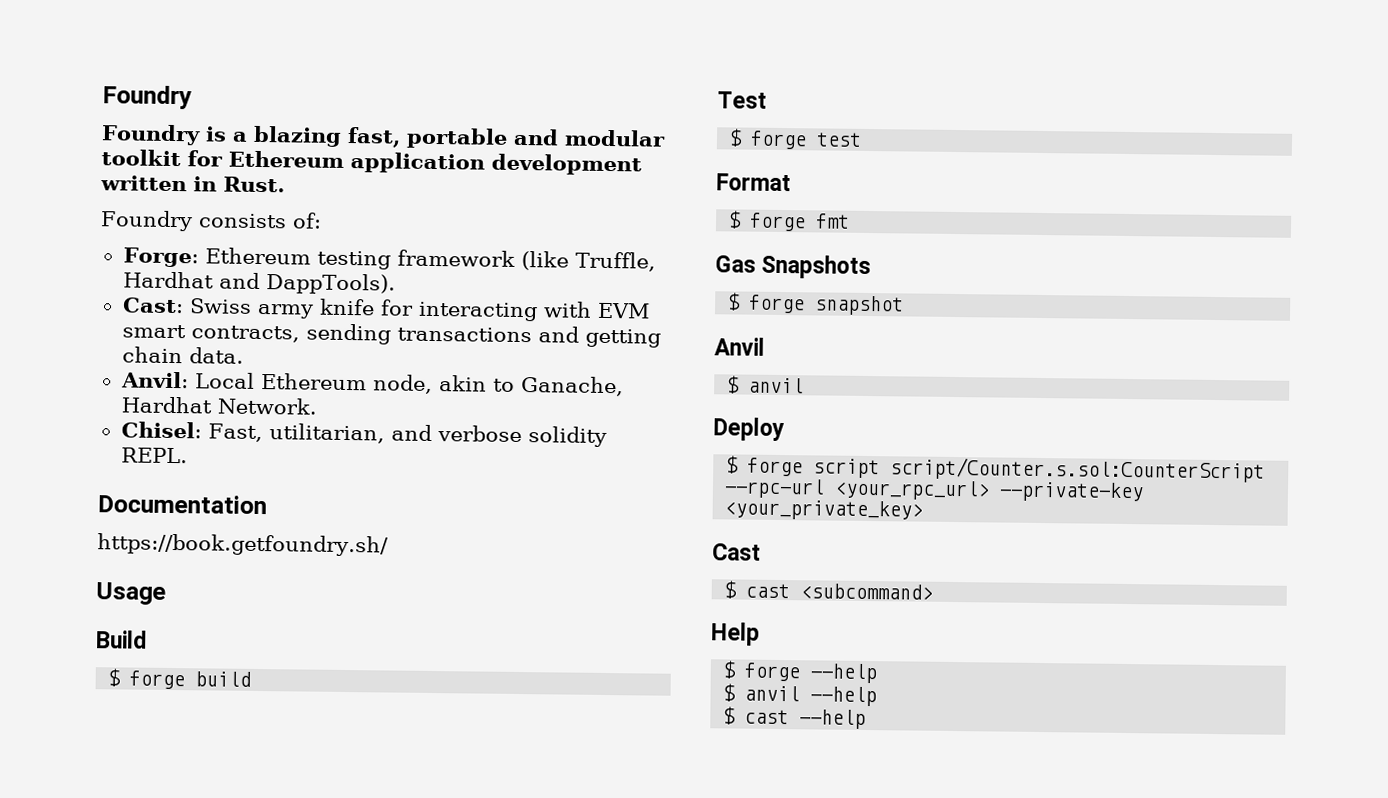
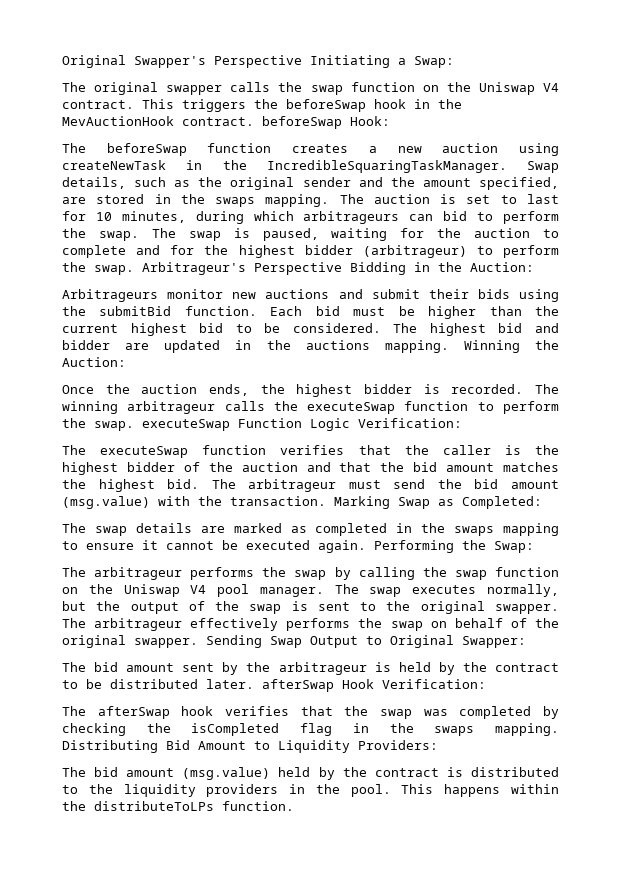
[102,85,192,110] [101,124,666,149] [101,149,642,176] [100,175,285,193] [100,210,322,232] [122,247,656,272] [122,271,396,295] [121,297,651,322] [121,323,661,348] [121,346,244,364] [120,371,624,397] [120,396,317,415] [120,421,607,447] [120,447,188,464] [97,494,267,515] [97,533,389,557] [96,582,166,605] [96,630,147,649] [107,668,252,690] [717,91,767,109] [728,128,863,150] [716,173,791,192] [727,210,851,232] [715,254,872,280] [727,292,905,316] [714,337,765,356] [726,375,805,394] [713,417,785,442] [725,455,1266,483] [724,478,1145,503] [724,499,924,521] [712,543,761,561] [723,580,934,600] [711,622,760,646] [722,660,878,684] [722,683,878,707] [722,706,867,730] Foundry // Foundry is a blazing fast, portable and modular toolkit for Ethereum application development written in Rust. // Foundry consists of: // Forge: Ethereum testing framework (like Truffle, Hardhat and DappTools). // Cast: Swiss army knife for interacting with EVM smart contracts, sending transactions and getting chain data. // Anvil: Local Ethereum node, akin to Ganache, Hardhat Network. // Chisel: Fast, utilitarian, and verbose solidity REPL. // Documentation // https://book.getfoundry.sh/ // Usage // Build // $ forge build // Test // $ forge test // Format // $ forge fmt // Gas Snapshots // $ forge snapshot // Anvil // $ anvil // Deploy // $ forge script script/Counter.s.sol:CounterScript --rpc-url <your_rpc_url> --private-key <your_private_key> // Cast // $ cast <subcommand> // Help // $ forge --help // $ anvil --help // $ cast --help -> [62,55,454,68] [62,82,560,95] [62,99,462,112] [62,116,390,129] [62,143,559,156] [62,160,559,173] [62,177,559,190] [62,194,559,207] [62,211,560,224] [62,228,559,241] [62,245,559,258] [62,262,534,275] [62,289,559,302] [62,306,560,319] [62,323,559,336] [62,340,559,353] [62,357,126,367] [62,384,559,397] [62,401,559,414] [62,418,462,431] [62,445,559,458] [62,462,559,475] [62,479,559,492] [62,496,542,509] [62,523,559,536] [62,540,534,553] [62,567,559,580] [62,584,559,597] [62,601,559,614] [62,618,559,631] [62,635,526,648] [62,662,559,675] [62,679,486,692] [62,706,559,719] [62,723,559,736] [62,740,438,753] [62,767,559,780] [62,784,559,797] [62,801,294,811] Original Swapper's Perspective Initiating a Swap: // The original swapper calls the swap function on the Uniswap V4 contract. This triggers the beforeSwap hook in the MevAuctionHook contract. beforeSwap Hook: // The beforeSwap function creates a new auction using createNewTask in the IncredibleSquaringTaskManager. Swap details, such as the original sender and the amount specified, are stored in the swaps mapping. The auction is set to last for 10 minutes, during which arbitrageurs can bid to perform the swap. The swap is paused, waiting for the auction to complete and for the highest bidder (arbitrageur) to perform the swap. Arbitrageur's Perspective Bidding in the Auction: // Arbitrageurs monitor new auctions and submit their bids using the submitBid function. Each bid must be higher than the current highest bid to be considered. The highest bid and bidder are updated in the auctions mapping. Winning the Auction: // Once the auction ends, the highest bidder is recorded. The winning arbitrageur calls the executeSwap function to perform the swap. executeSwap Function Logic Verification: // The executeSwap function verifies that the caller is the highest bidder of the auction and that the bid amount matches the highest bid. The arbitrageur must send the bid amount (msg.value) with the transaction. Marking Swap as Completed: // The swap details are marked as completed in the swaps mapping to ensure it cannot be executed again. Performing the Swap: // The arbitrageur performs the swap by calling the swap function on the Uniswap V4 pool manager. The swap executes normally, but the output of the swap is sent to the original swapper. The arbitrageur effectively performs the swap on behalf of the original swapper. Sending Swap Output to Original Swapper: // The bid amount sent by the arbitrageur is held by the contract to be distributed later. afterSwap Hook Verification: // The afterSwap hook verifies that the swap was completed by checking the isCompleted flag in the swaps mapping. Distributing Bid Amount to Liquidity Providers: // The bid amount (msg.value) held by the contract is distributed to the liquidity providers in the pool. This happens within the distributeToLPs function.

